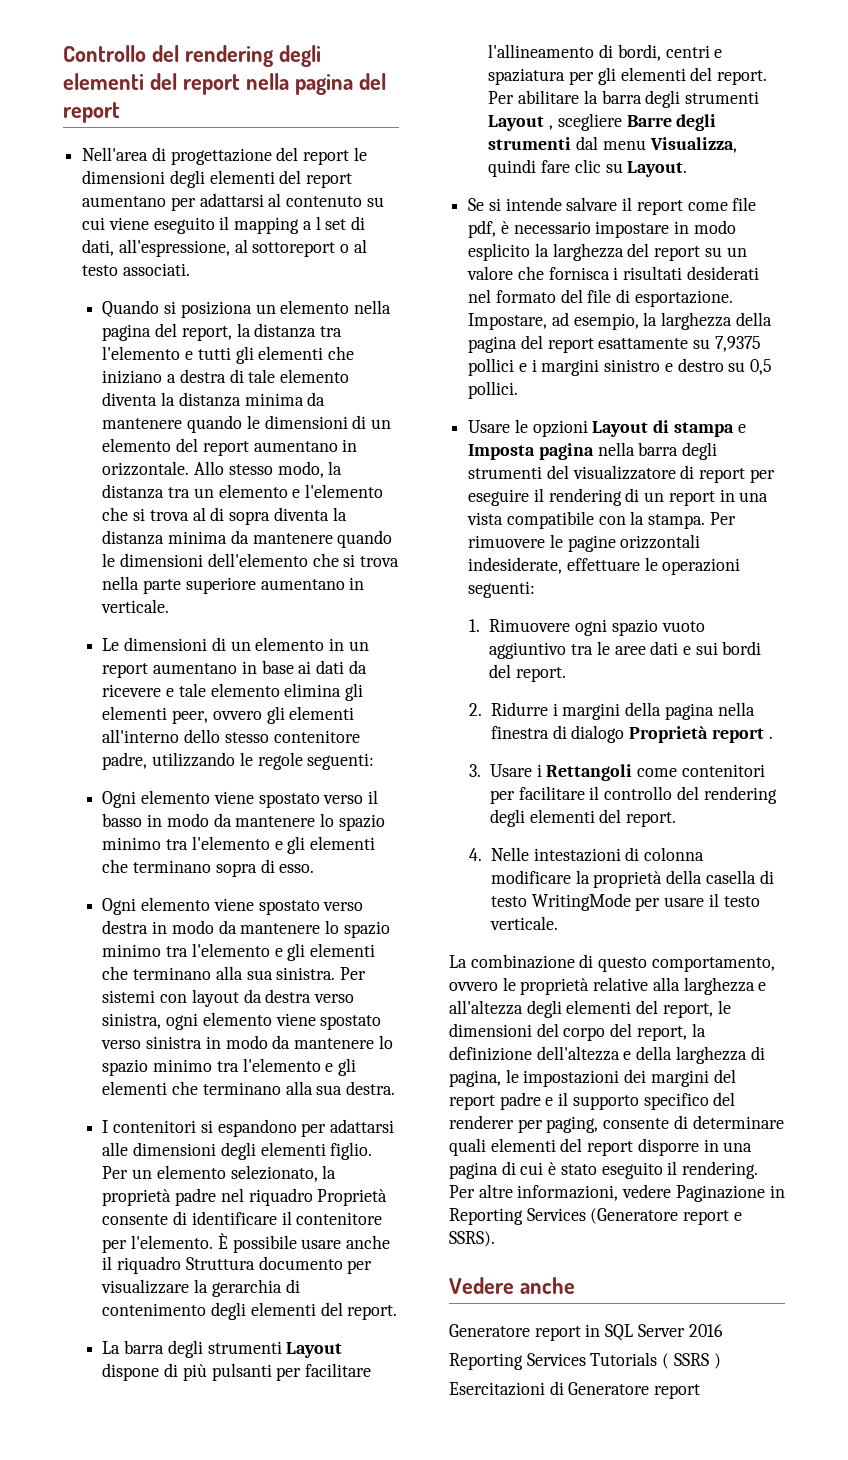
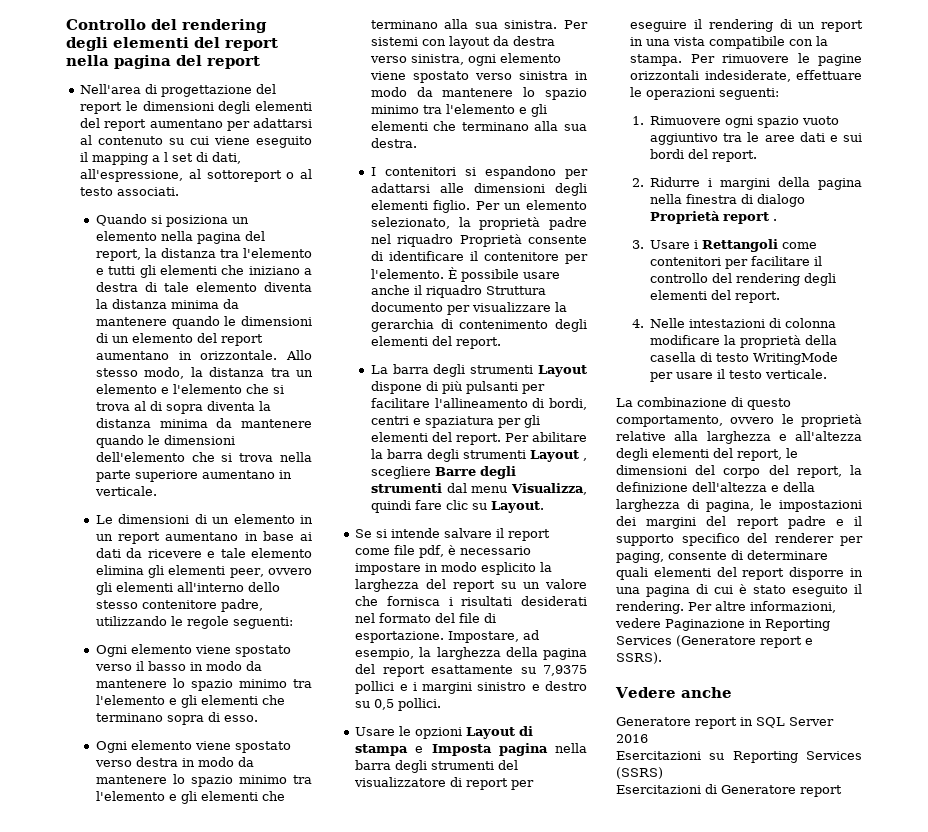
[449,1352,721,1370] Reporting Services Tutorials ( SSRS ) -> [616,751,862,763] [616,767,663,779] Esercitazioni su Reporting Services (SSRS)

